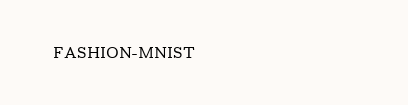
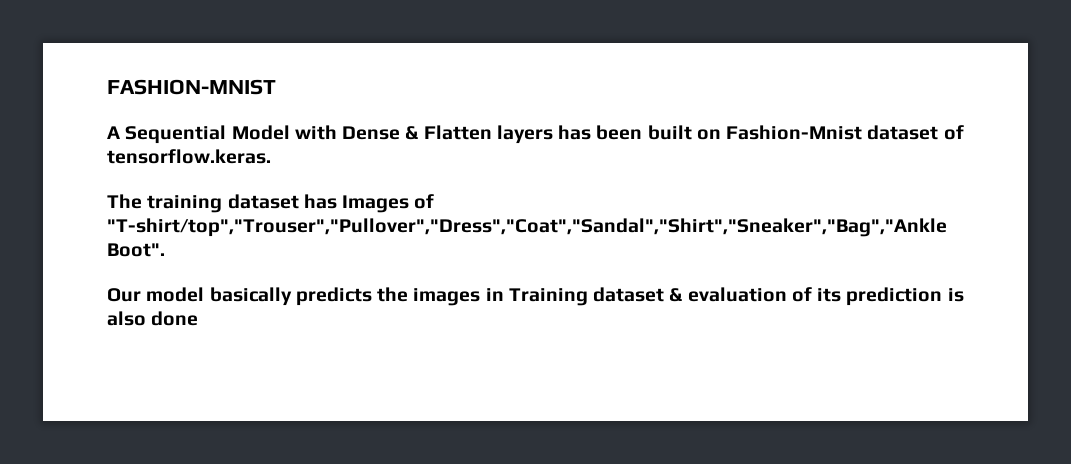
(195, 52) none -> [107,125,964,144] [107,149,271,164] [107,194,435,213] [107,218,947,237] [107,243,165,257] [107,287,964,306] [107,311,199,326] // A Sequential Model with Dense & Flatten layers has been built on Fashion-Mnist dataset of tensorflow.keras. // The training dataset has Images of "T-shirt/top","Trouser","Pullover","Dress","Coat","Sandal","Shirt","Sneaker","Bag","Ankle Boot". // Our model basically predicts the images in Training dataset & evaluation of its prediction is also done

